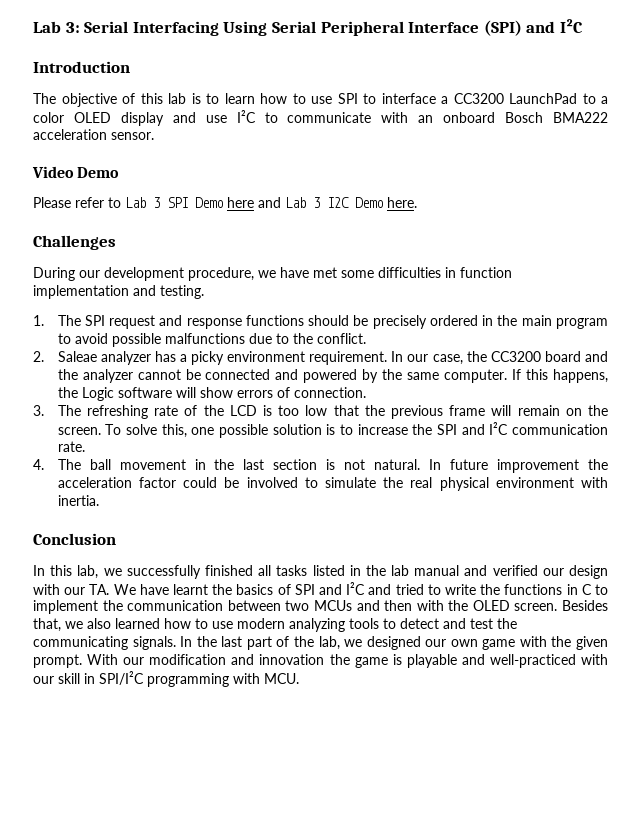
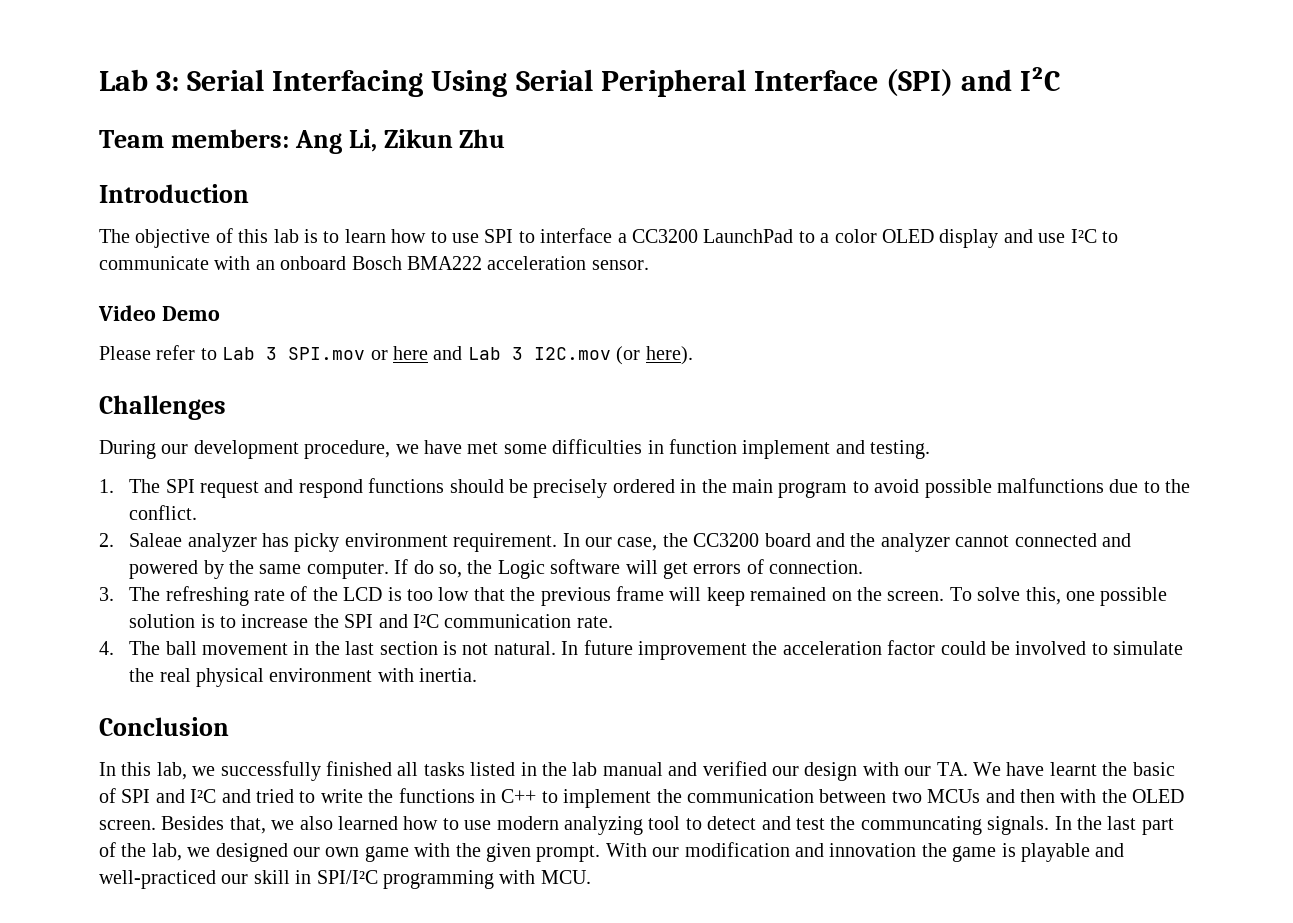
(583, 26) none -> [99,129,506,154] // Team members: Ang Li, Zikun Zhu
[167,197,223,208] SPI Demo -> [288,347,388,360] SPI.mov or
[327,197,417,208] I2C Demo here. -> [533,346,693,365] I2C.mov (or here).
[33,285,129,299] implementation -> [742,440,831,459] implement
[186,318,242,329] response -> [298,479,363,498] respond
[179,354,187,362] a -> (289, 540) none
[185,369,201,380] be -> (1010, 541) none
[526,369,608,383] this happens, -> [413,560,462,578] do so,
[199,387,233,398] show -> [662,562,688,579] get
[517,405,560,416] remain -> [706,587,827,606] keep remained
[236,584,274,595] basics -> [1132,762,1175,776] basic
[581,584,592,595] C -> [501,789,537,803] C++
[349,618,379,629] tools -> [648,816,681,830] tool
[33,636,128,650] communicating -> [860,816,982,835] communcating
[580,654,608,665] with -> (216, 879) none

